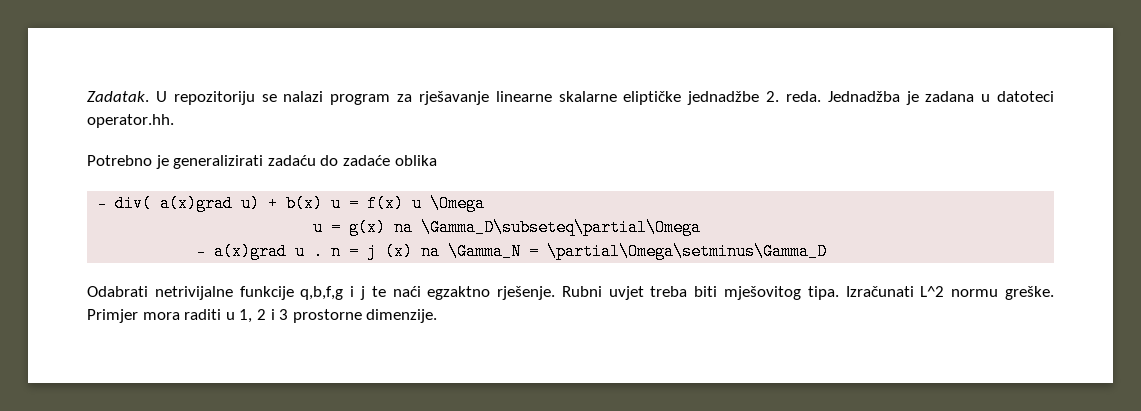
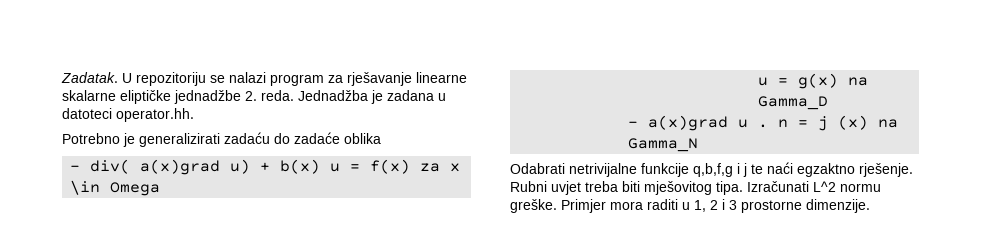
[412,195,486,212] u \Omega -> [420,163,461,172] [70,180,161,196] za x \in Omega
[421,219,702,236] \Gamma_D\subseteq\partial\Omega -> [758,96,829,110] Gamma_D
[448,243,828,260] \Gamma_N = \partial\Omega\setminus\Gamma_D -> [628,138,699,152] Gamma_N

